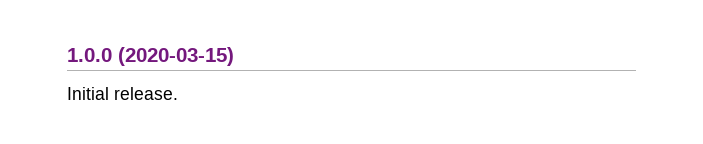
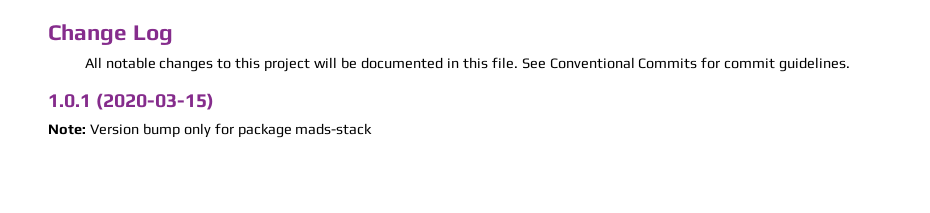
[67,47,234,66] [67,87,178,100] 1.0.0 (2020-03-15) // Initial release. -> [48,24,174,45] [84,57,851,72] [48,93,215,110] [48,123,373,138] Change Log // All notable changes to this project will be documented in this file. See Conventional Commits for commit guidelines. // 1.0.1 (2020-03-15) // Note: Version bump only for package mads-stack

